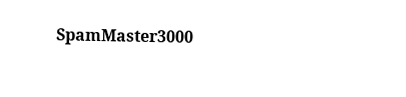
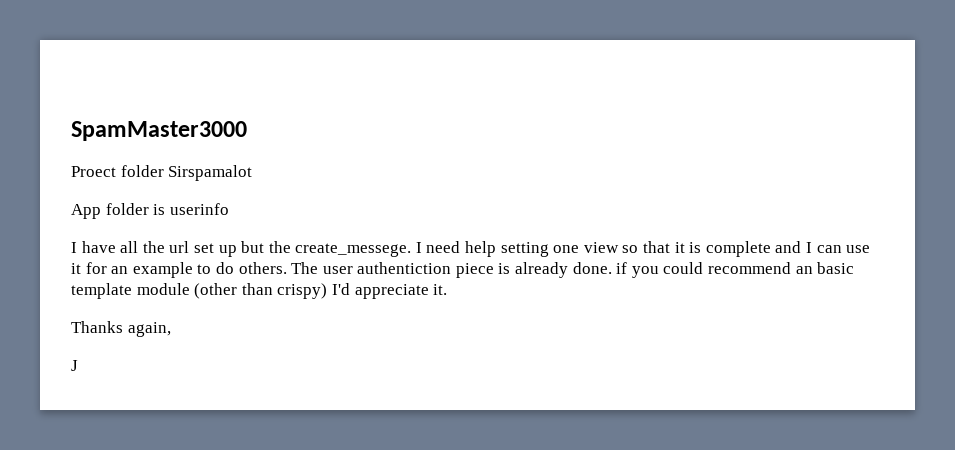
(194, 37) none -> [71,165,253,181] [71,203,229,219] [71,241,871,257] [71,262,855,278] [71,283,448,299] [71,321,171,337] [71,360,78,371] // Proect folder Sirspamalot // App folder is userinfo // I have all the url set up but the create_messege. I need help setting one view so that it is complete and I can use it for an example to do others. The user authentiction piece is already done. if you could recommend an basic template module (other than crispy) I'd appreciate it. // Thanks again, // J

